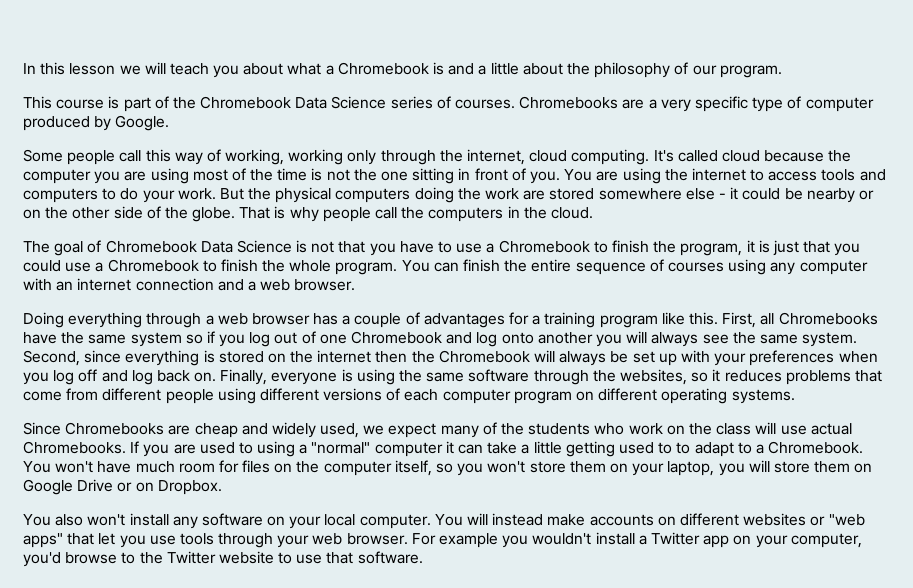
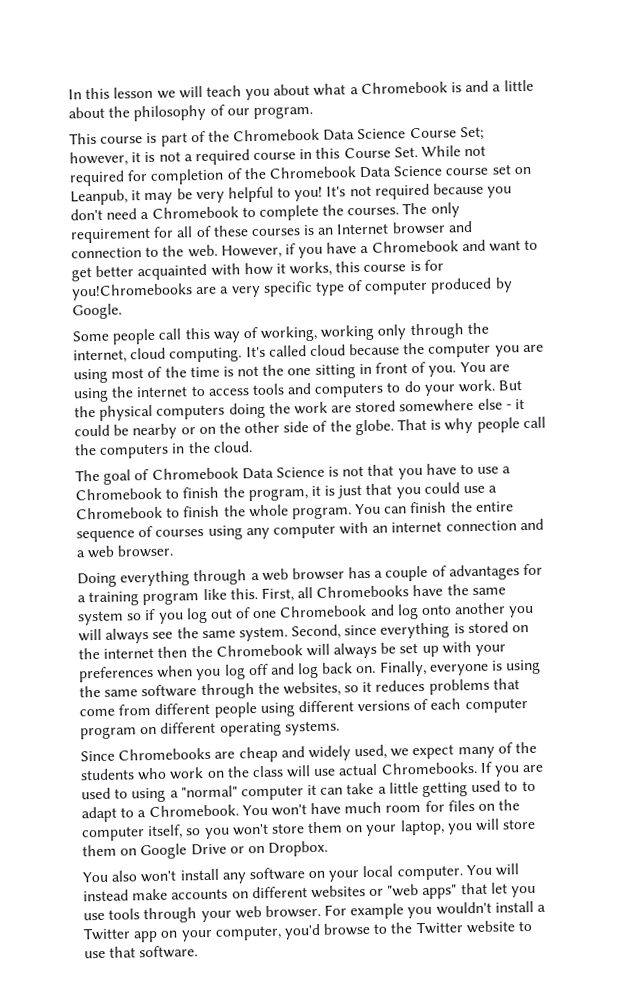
[390,96,619,109] series of courses. Chromebooks -> [409,126,484,141] [69,145,487,167] [69,164,531,187] [70,182,513,206] [70,202,460,221] [70,220,473,244] [71,239,539,259] [71,259,444,282] [71,283,193,301] Course Set; however, it is not a required course in this Course Set. While not required for completion of the Chromebook Data Science course set on Leanpub, it may be very helpful to you! It's not required because you don't need a Chromebook to complete the courses. The only requirement for all of these courses is an Internet browser and connection to the web. However, if you have a Chromebook and want to get better acquainted with how it works, this course is for you!Chromebooks

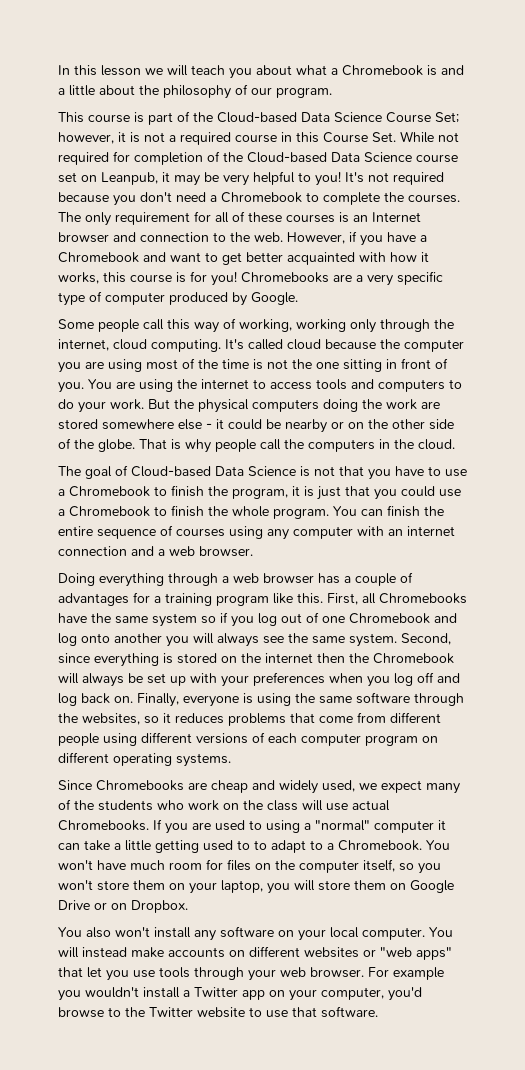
[233,128,321,142] Chromebook -> [217,112,297,123] Cloud-based
[268,166,356,179] Chromebook -> [247,152,327,163] Cloud-based
[71,283,193,301] you!Chromebooks -> [211,271,329,286] you! Chromebooks
[151,467,239,480] Chromebook -> [131,466,211,477] Cloud-based

